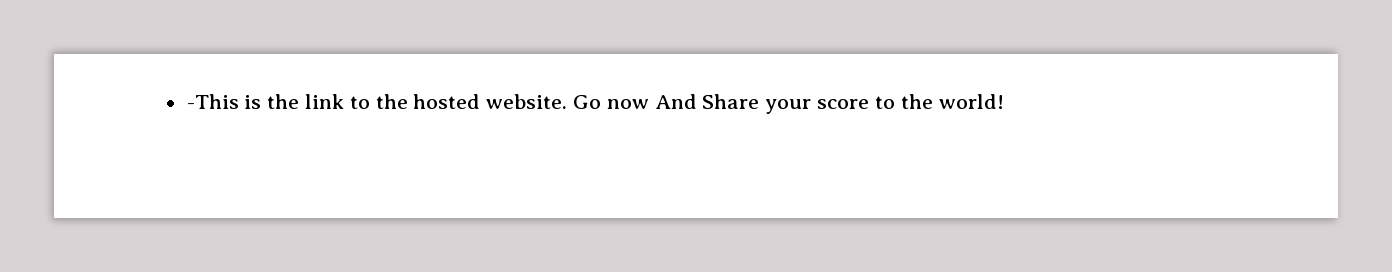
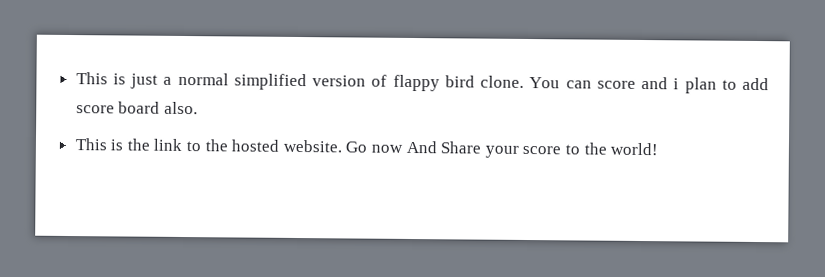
[186,94,239,109] -This -> [75,72,770,94] [75,101,198,115] [74,138,107,151] This is just a normal simplified version of flappy bird clone. You can score and i plan to add score board also. // This

